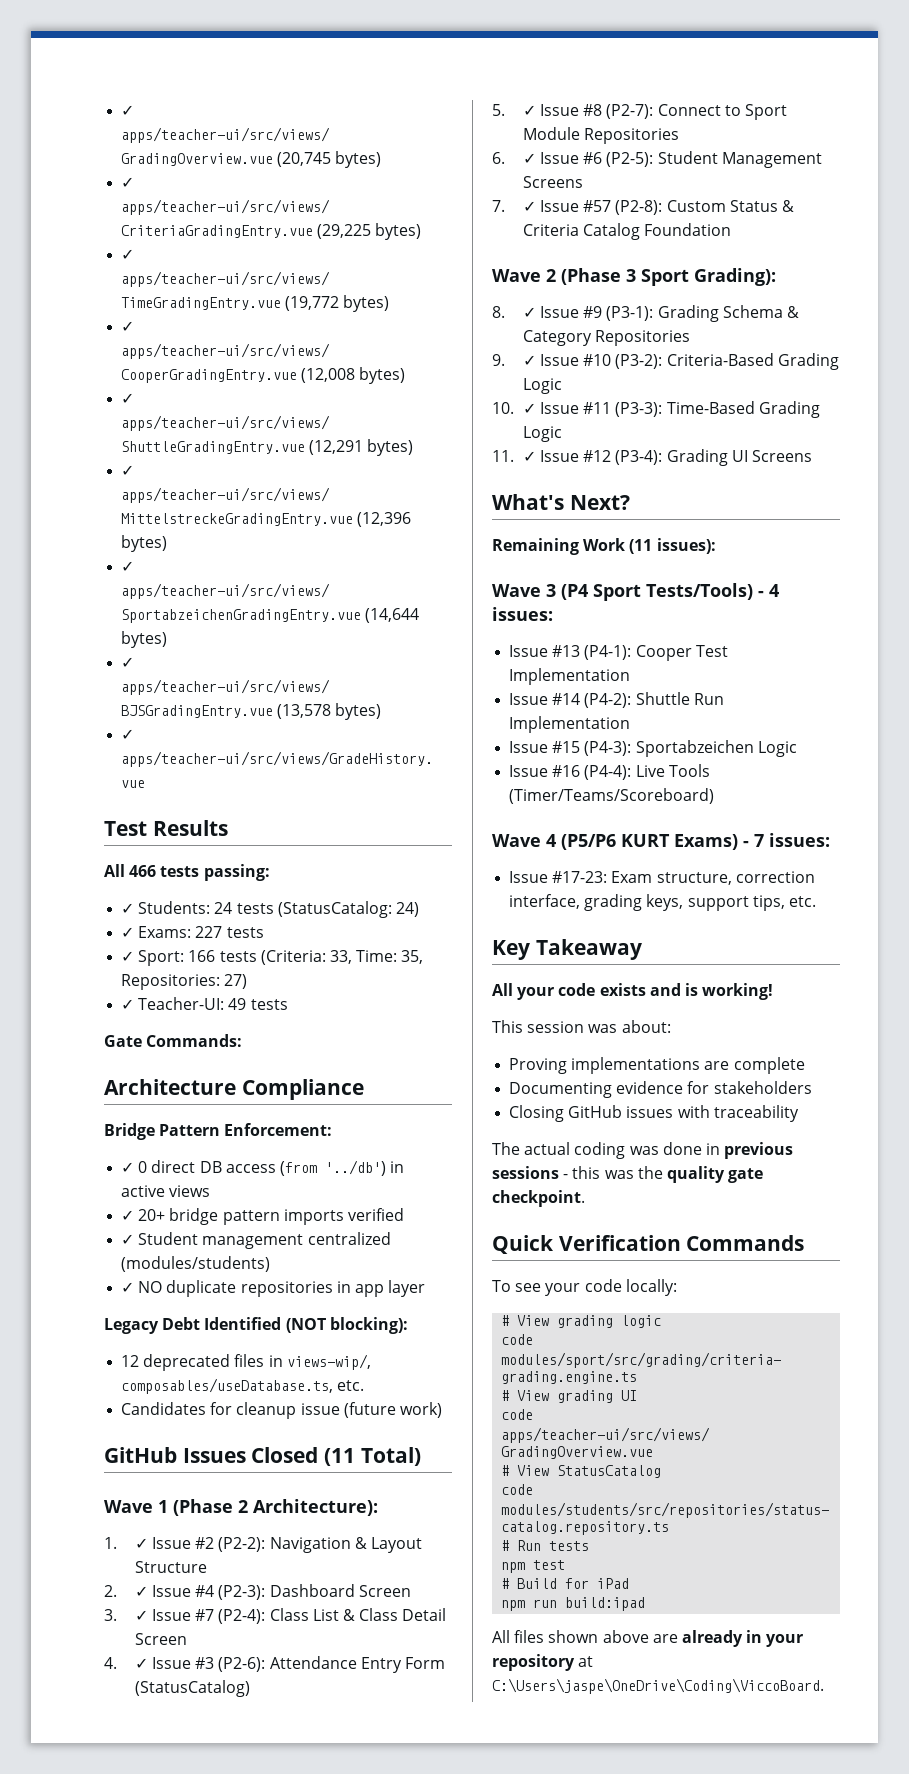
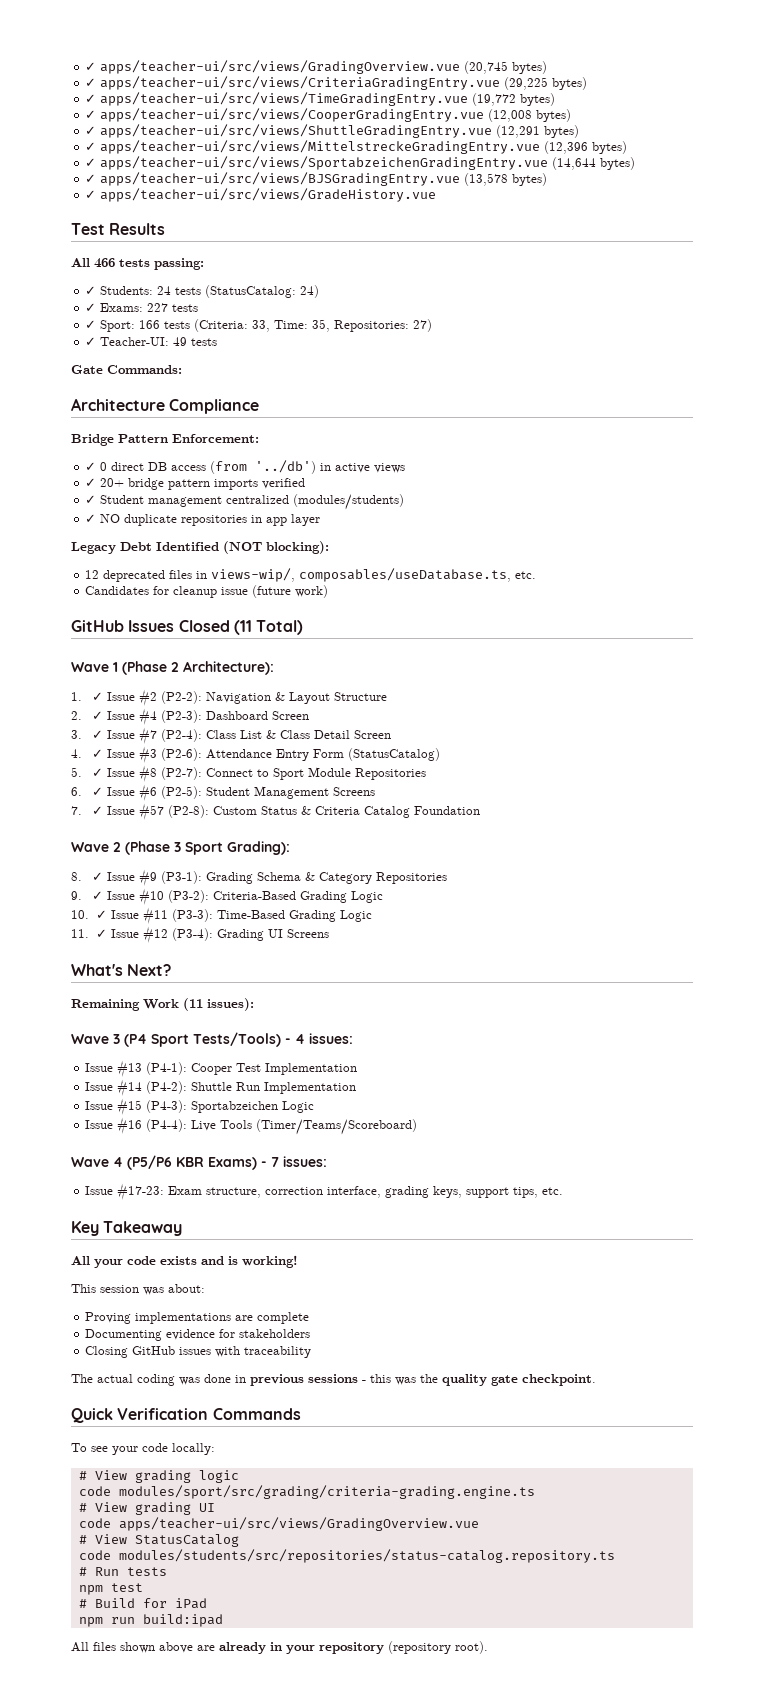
[621,834,670,847] KURT -> [176,1157,204,1167] KBR
[578,1656,594,1667] [492,1678,824,1694] at C:\Users\jaspe\OneDrive\Coding\ViccoBoard. -> [388,1641,488,1654] (repository root).

